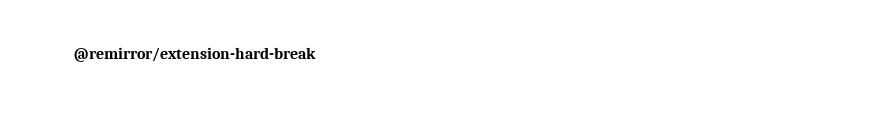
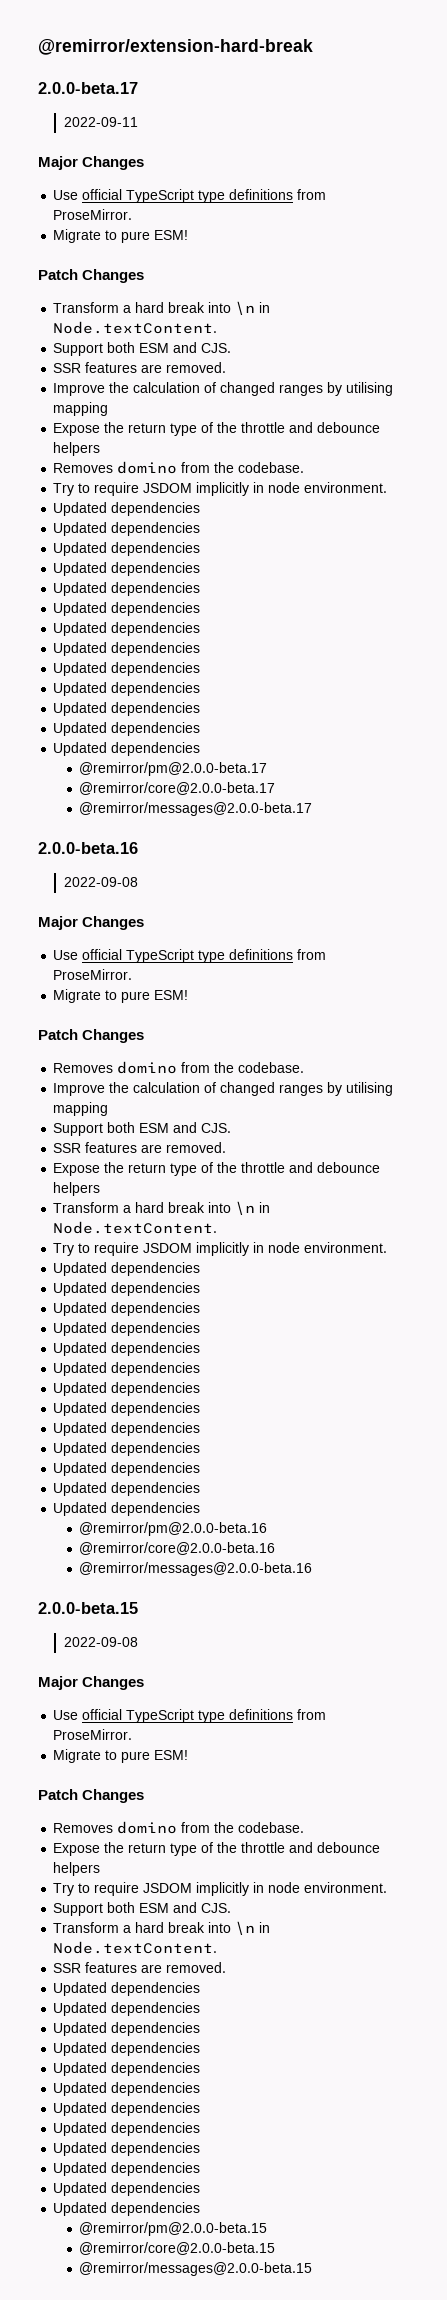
(316, 54) none -> [38,82,138,94] [64,117,139,127] [38,156,145,170] [53,189,327,203] [53,209,133,220] [53,229,189,243] [38,269,145,283] [53,301,271,315] [53,321,218,334] [53,342,232,356] [53,362,227,373] [53,382,394,396] [53,402,109,416] [53,422,381,436] [53,442,101,456] [53,461,305,474] [53,482,388,496] [53,502,201,516] [53,522,201,536] [53,542,201,556] [53,562,201,576] [53,582,201,596] [53,602,201,616] [53,622,201,636] [53,642,201,656] [53,662,201,676] [53,682,201,696] [53,702,201,716] [53,722,201,736] [53,742,201,756] [79,762,268,776] [79,782,276,795] [79,802,313,816] [38,842,138,854] [64,877,139,887] [38,916,145,930] [53,949,327,963] [53,969,133,980] [53,989,189,1003] [38,1029,145,1043] [53,1061,305,1074] [53,1082,394,1096] [53,1102,109,1116] [53,1122,232,1136] [53,1142,227,1153] [53,1162,381,1176] [53,1182,101,1196] [53,1201,271,1215] [53,1221,218,1234] [53,1242,388,1256] [53,1262,201,1276] [53,1282,201,1296] [53,1302,201,1316] [53,1322,201,1336] [53,1342,201,1356] [53,1362,201,1376] [53,1382,201,1396] [53,1402,201,1416] [53,1422,201,1436] [53,1442,201,1456] [53,1462,201,1476] [53,1482,201,1496] [53,1502,201,1516] [79,1522,268,1536] [79,1542,276,1555] [79,1562,313,1576] [38,1602,138,1614] [64,1637,139,1647] [38,1676,145,1690] [53,1709,327,1723] [53,1729,133,1740] [53,1749,189,1763] [38,1789,145,1803] [53,1821,305,1834] [53,1842,381,1856] [53,1862,101,1876] [53,1882,388,1896] [53,1902,232,1916] [53,1921,271,1935] [53,1941,218,1954] [53,1962,227,1973] [53,1982,201,1996] [53,2002,201,2016] [53,2022,201,2036] [53,2042,201,2056] [53,2062,201,2076] [53,2082,201,2096] [53,2102,201,2116] [53,2122,201,2136] [53,2142,201,2156] [53,2162,201,2176] [53,2182,201,2196] [53,2202,201,2216] [79,2222,268,2236] [79,2242,276,2255] [79,2262,313,2276] // 2.0.0-beta.17 // 2022-09-11 // Major Changes // Use official TypeScript type definitions from ProseMirror. // Migrate to pure ESM! // Patch Changes // Transform a hard break into \n in Node.textContent. // Support both ESM and CJS. // SSR features are removed. // Improve the calculation of changed ranges by utilising mapping // Expose the return type of the throttle and debounce helpers // Removes domino from the codebase. // Try to require JSDOM implicitly in node environment. // Updated dependencies // Updated dependencies // Updated dependencies // Updated dependencies // Updated dependencies // Updated dependencies // Updated dependencies // Updated dependencies // Updated dependencies // Updated dependencies // Updated dependencies // Updated dependencies // Updated dependencies // @remirror/pm@2.0.0-beta.17 // @remirror/core@2.0.0-beta.17 // @remirror/messages@2.0.0-beta.17 // 2.0.0-beta.16 // 2022-09-08 // Major Changes // Use official TypeScript type definitions from ProseMirror. // Migrate to pure ESM! // Patch Changes // Removes domino from the codebase. // Improve the calculation of changed ranges by utilising mapping // Support both ESM and CJS. // SSR features are removed. // Expose the return type of the throttle and debounce helpers // Transform a hard break into \n in Node.textContent. // Try to require JSDOM implicitly in node environment. // Updated dependencies // Updated dependencies // Updated dependencies // Updated dependencies // Updated dependencies // Updated dependencies // Updated dependencies // Updated dependencies // Updated dependencies // Updated dependencies // Updated dependencies // Updated dependencies // Updated dependencies // @remirror/pm@2.0.0-beta.16 // @remirror/core@2.0.0-beta.16 // @remirror/messages@2.0.0-beta.16 // 2.0.0-beta.15 // 2022-09-08 // Major Changes // Use official TypeScript type definitions from ProseMirror. // Migrate to pure ESM! // Patch Changes // Removes domino from the codebase. // Expose the return type of the throttle and debounce helpers // Try to require JSDOM implicitly in node environment. // Support both ESM and CJS. // Transform a hard break into \n in Node.textContent. // SSR features are removed. // Updated dependencies // Updated dependencies // Updated dependencies // Updated dependencies // Updated dependencies // Updated dependencies // Updated dependencies // Updated dependencies // Updated dependencies // Updated dependencies // Updated dependencies // Updated dependencies // @remirror/pm@2.0.0-beta.15 // @remirror/core@2.0.0-beta.15 // @remirror/messages@2.0.0-beta.15

